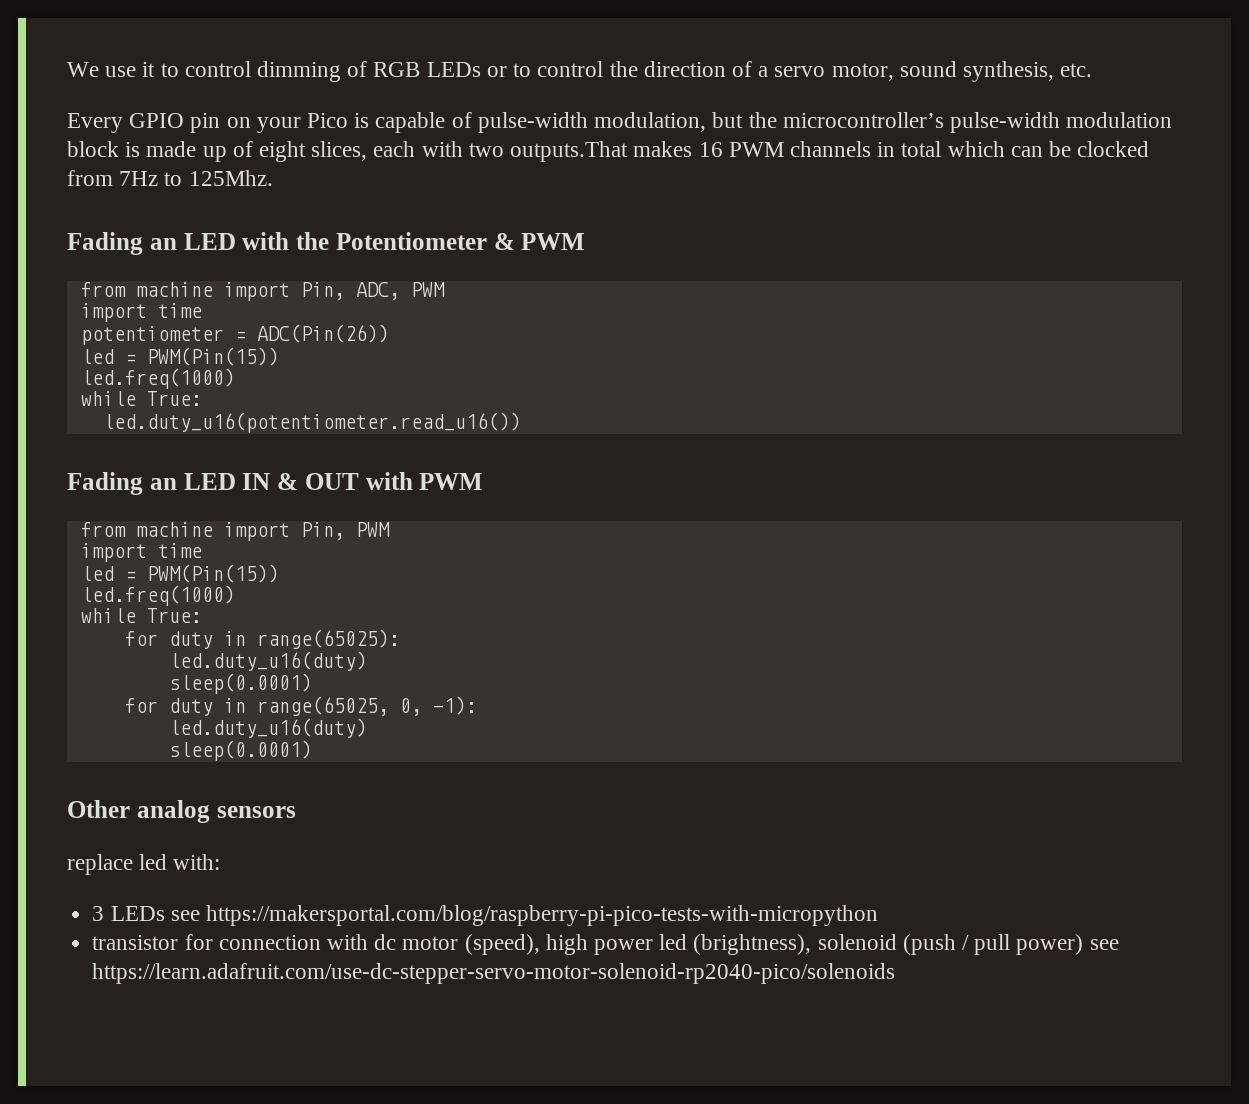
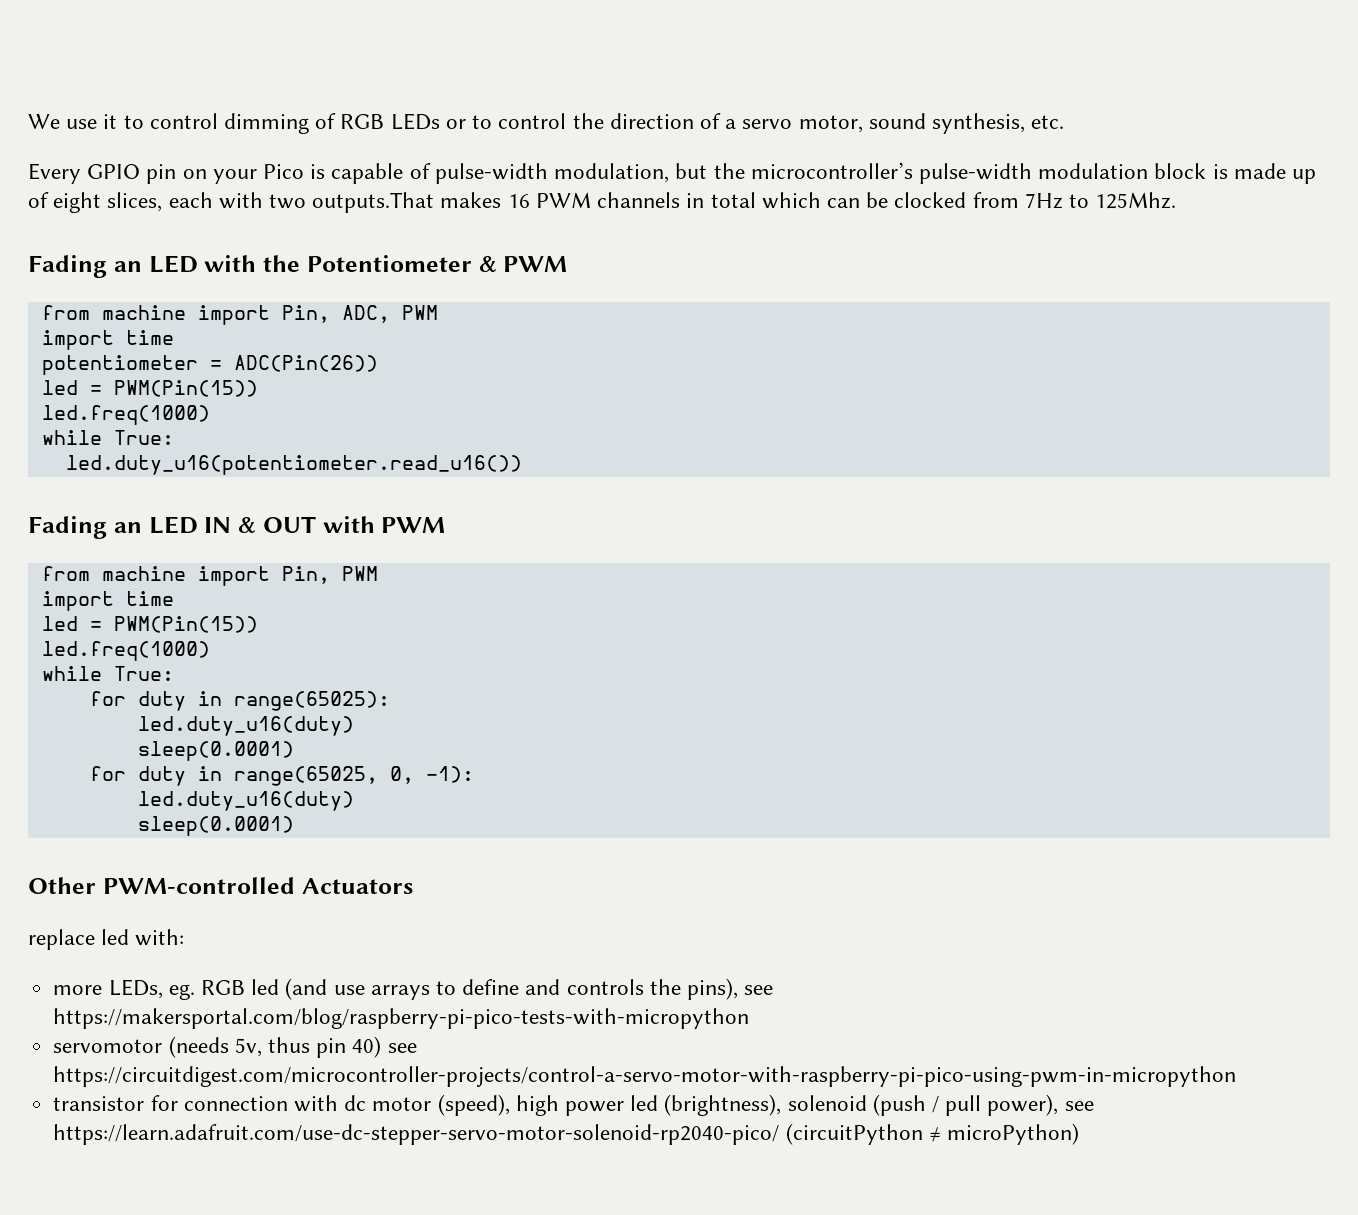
[136,800,296,823] analog sensors -> [102,877,413,894] PWM-controlled Actuators
[92,905,878,926] 3 LEDs see https://makersportal.com/blog/raspberry-pi-pico-tests-with-micropython -> [53,978,774,1000] [53,1008,750,1029] [53,1036,417,1058] [53,1066,1237,1087] more LEDs, eg. RGB led (and use arrays to define and controls the pins), see https://makersportal.com/blog/raspberry-pi-pico-tests-with-micropython // servomotor (needs 5v, thus pin 40) see https://circuitdigest.com/microcontroller-projects/control-a-servo-motor-with-raspberry-pi-pico-using-pwm-in-micropython
[1016,934,1119,955] [92,963,896,984] power) see https://learn.adafruit.com/use-dc-stepper-servo-motor-solenoid-rp2040-pico/solenoids -> [987,1094,1094,1116] [53,1123,1079,1145] power), see https://learn.adafruit.com/use-dc-stepper-servo-motor-solenoid-rp2040-pico/ (circuitPython ≠ microPython)

